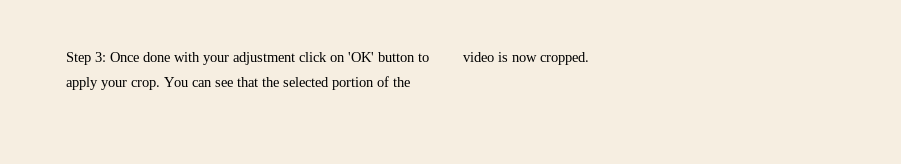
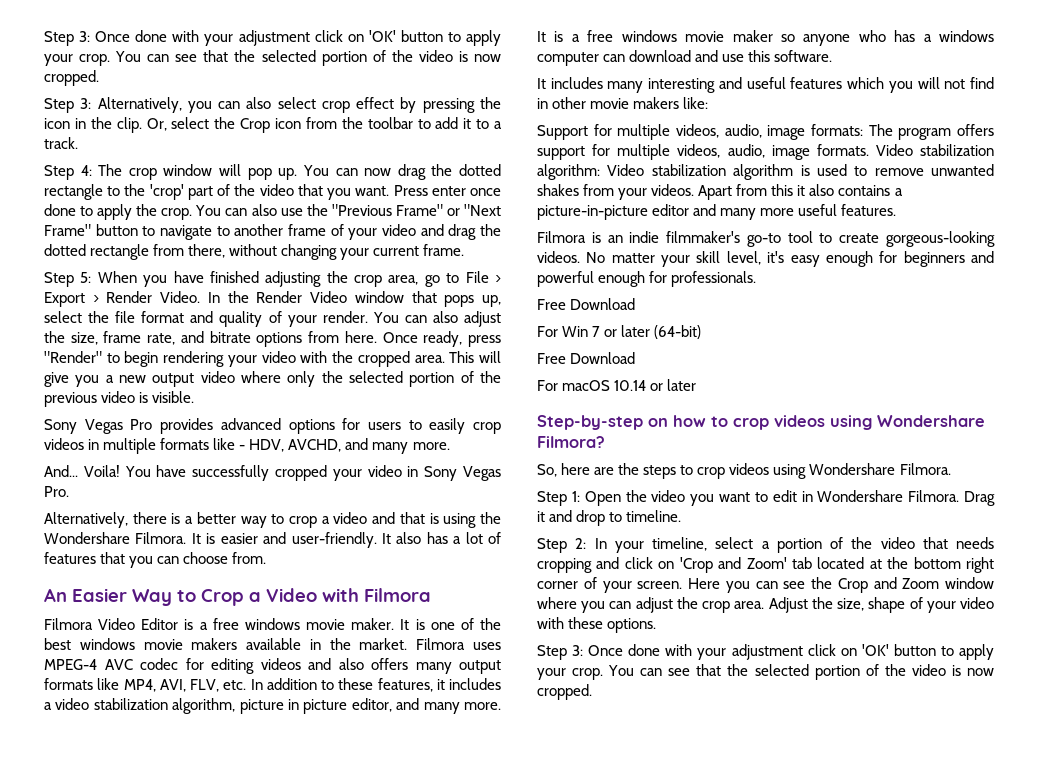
(589, 58) none -> [44,97,501,113] [44,117,502,133] [44,137,78,149] [44,164,502,180] [44,184,501,200] [44,204,501,220] [44,224,502,240] [44,244,465,260] [44,271,501,287] [44,291,502,307] [44,311,502,327] [44,331,502,347] [44,351,502,367] [44,371,501,387] [44,391,195,407] [44,418,501,434] [44,438,450,454] [44,465,502,481] [44,486,69,497] [44,512,502,528] [44,532,502,548] [44,552,267,568] [44,588,431,606] [44,618,501,630] [44,638,501,650] [44,658,501,674] [44,678,501,692] [44,698,501,714] [537,30,995,46] [537,50,833,66] [537,77,994,93] [537,97,709,109] [537,124,994,140] [537,144,994,160] [537,164,994,180] [537,184,903,200] [537,204,897,220] [537,231,995,247] [537,251,994,267] [537,271,757,287] [537,298,636,310] [537,325,702,339] [537,352,636,364] [537,379,697,391] [537,415,985,430] [537,436,605,448] [537,463,951,479] [537,490,995,506] [537,510,682,526] [537,537,994,553] [537,557,994,573] [537,577,994,593] [537,597,994,613] [537,617,657,633] [537,644,994,660] [537,664,994,680] [537,684,592,700] // Step 3: Alternatively, you can also select crop effect by pressing the icon in the clip. Or, select the Crop icon from the toolbar to add it to a track. // Step 4: The crop window will pop up. You can now drag the dotted rectangle to the 'crop' part of the video that you want. Press enter once done to apply the crop. You can also use the "Previous Frame" or "Next Frame" button to navigate to another frame of your video and drag the dotted rectangle from there, without changing your current frame. // Step 5: When you have finished adjusting the crop area, go to File > Export > Render Video. In the Render Video window that pops up, select the file format and quality of your render. You can also adjust the size, frame rate, and bitrate options from here. Once ready, press "Render" to begin rendering your video with the cropped area. This will give you a new output video where only the selected portion of the previous video is visible. // Sony Vegas Pro provides advanced options for users to easily crop videos in multiple formats like - HDV, AVCHD, and many more. // And... Voila! You have successfully cropped your video in Sony Vegas Pro. // Alternatively, there is a better way to crop a video and that is using the Wondershare Filmora. It is easier and user-friendly. It also has a lot of features that you can choose from. // An Easier Way to Crop a Video with Filmora // Filmora Video Editor is a free windows movie maker. It is one of the best windows movie makers available in the market. Filmora uses MPEG-4 AVC codec for editing videos and also offers many output formats like MP4, AVI, FLV, etc. In addition to these features, it includes a video stabilization algorithm, picture in picture editor, and many more. It is a free windows movie maker so anyone who has a windows computer can download and use this software. // It includes many interesting and useful features which you will not find in other movie makers like: // Support for multiple videos, audio, image formats: The program offers support for multiple videos, audio, image formats. Video stabilization algorithm: Video stabilization algorithm is used to remove unwanted shakes from your videos. Apart from this it also contains a picture-in-picture editor and many more useful features. // Filmora is an indie filmmaker's go-to tool to create gorgeous-looking videos. No matter your skill level, it's easy enough for beginners and powerful enough for professionals. // Free Download // For Win 7 or later (64-bit) // Free Download // For macOS 10.14 or later // Step-by-step on how to crop videos using Wondershare Filmora? // So, here are the steps to crop videos using Wondershare Filmora. // Step 1: Open the video you want to edit in Wondershare Filmora. Drag it and drop to timeline. // Step 2: In your timeline, select a portion of the video that needs cropping and click on 'Crop and Zoom' tab located at the bottom right corner of your screen. Here you can see the Crop and Zoom window where you can adjust the crop area. Adjust the size, shape of your video with these options. // Step 3: Once done with your adjustment click on 'OK' button to apply your crop. You can see that the selected portion of the video is now cropped.

